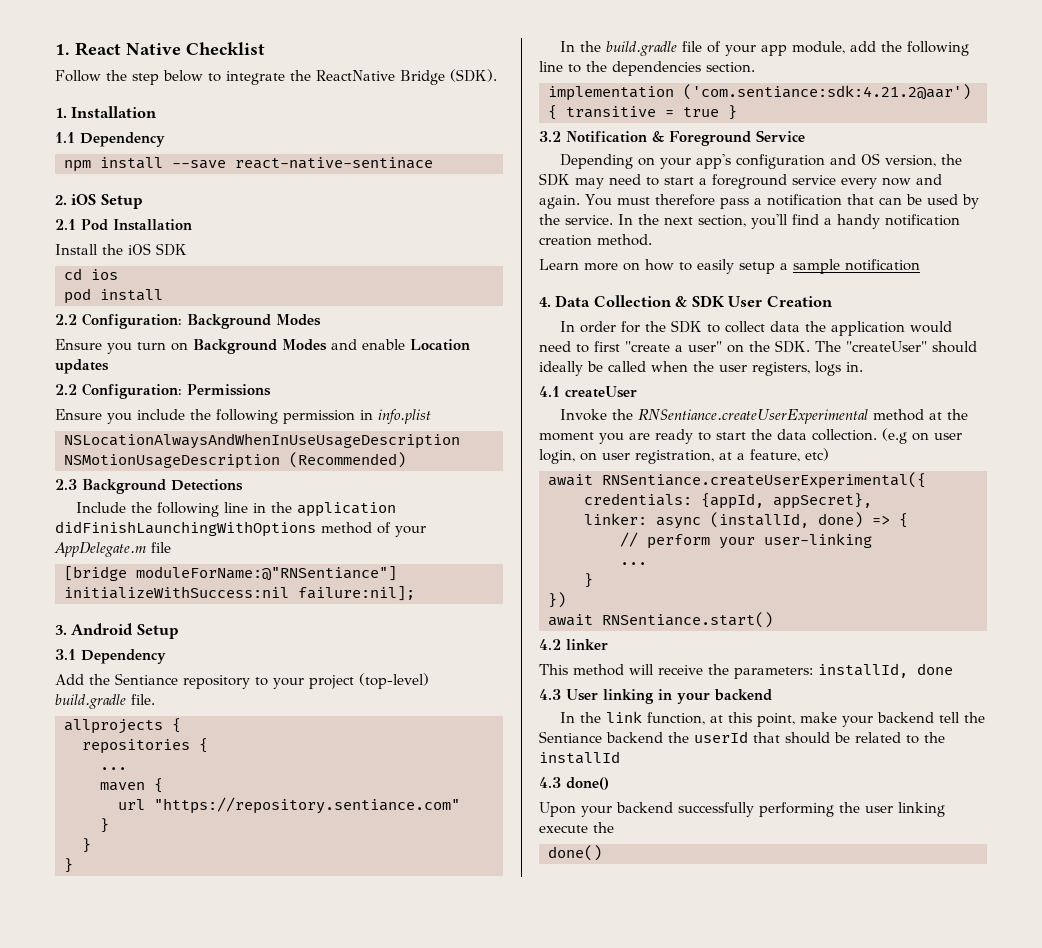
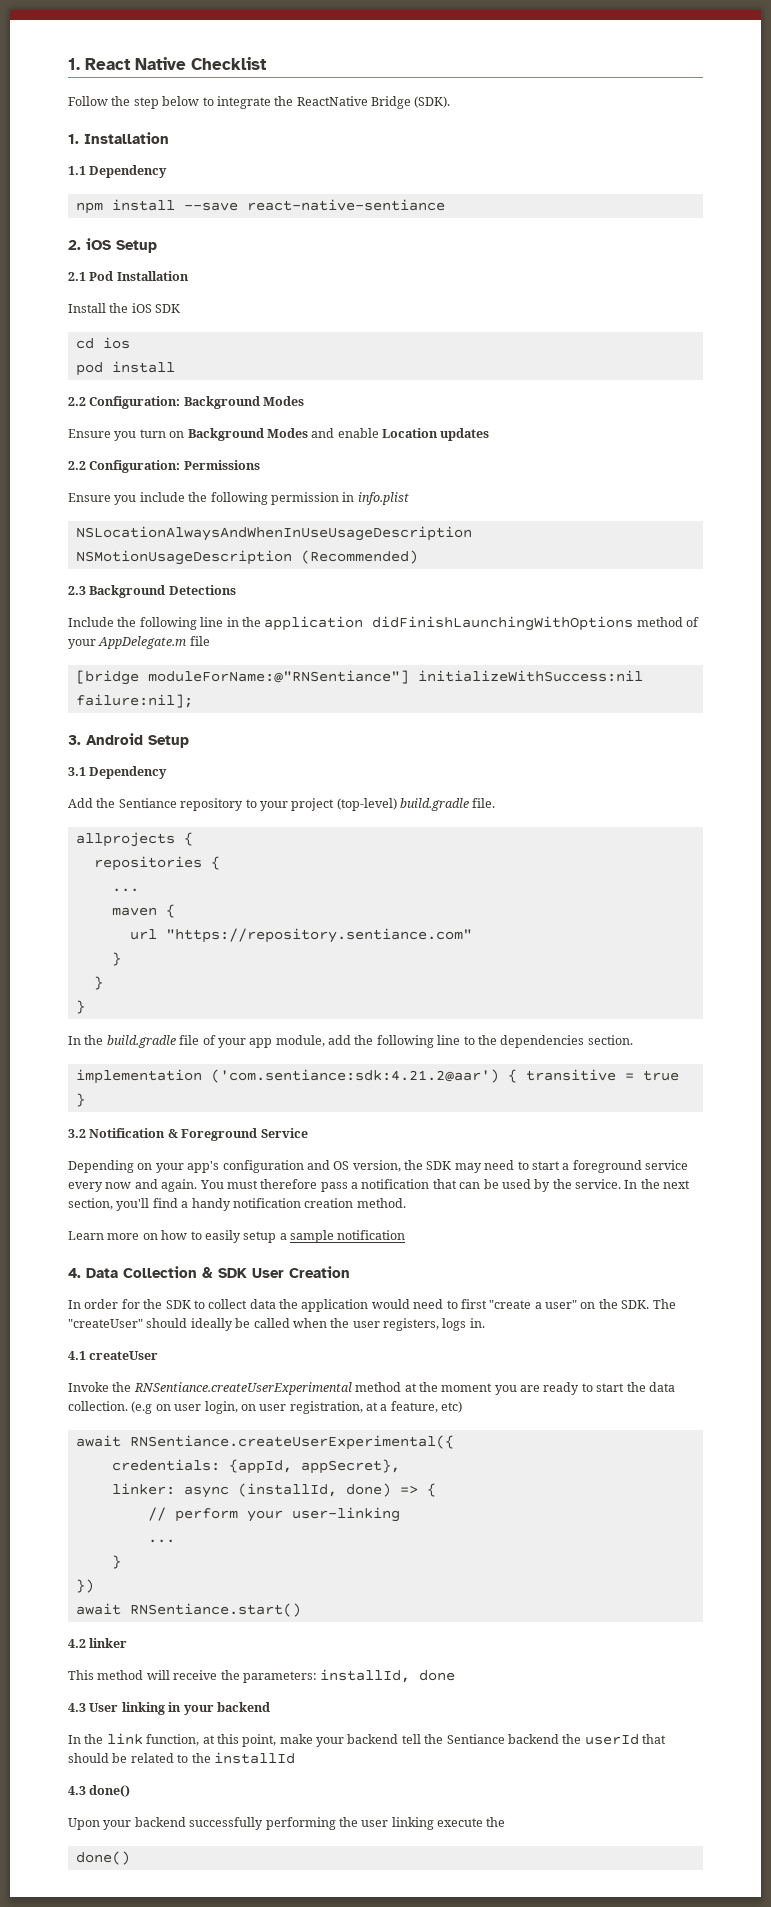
[235,157,433,169] react-native-sentinace -> [246,199,445,211] react-native-sentiance

